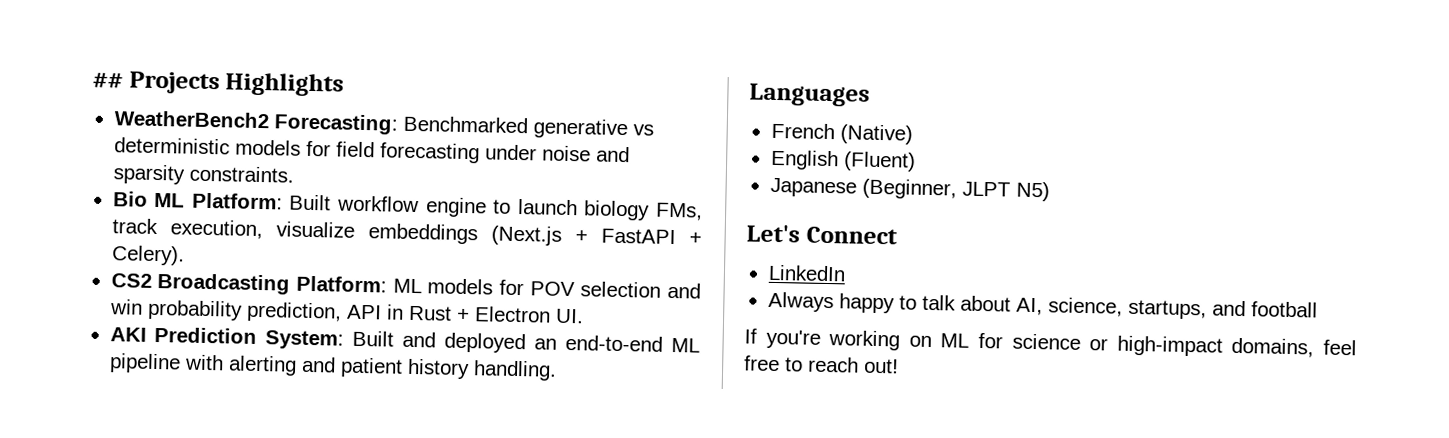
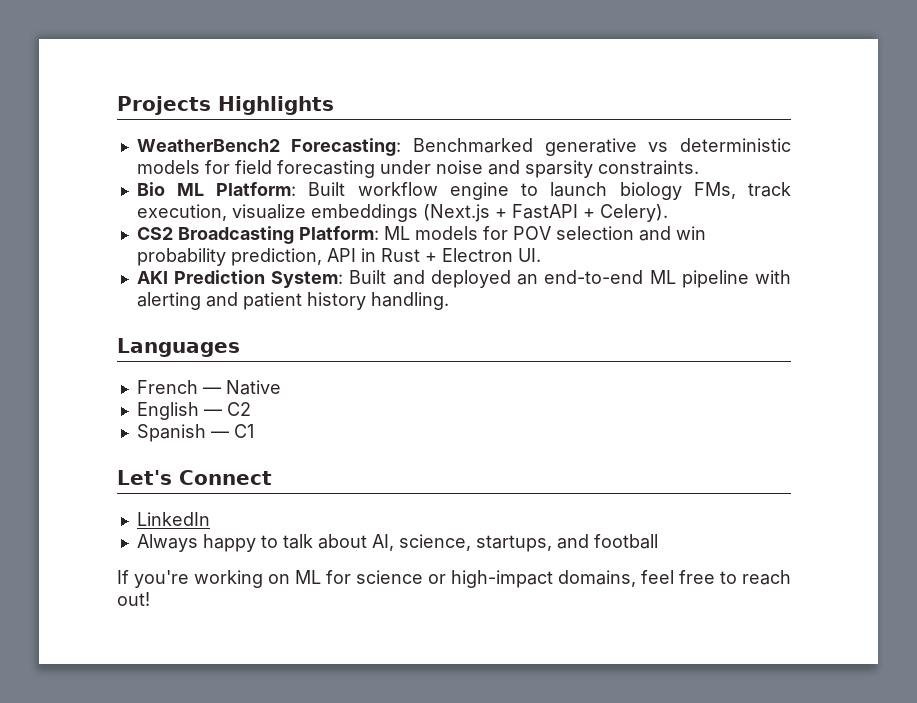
[92,71,123,89] ## -> (117, 105) none
[839,124,913,145] (Native) -> [202,380,281,395] — Native
[842,151,916,172] [769,177,1050,202] (Fluent) // Japanese (Beginner, JLPT N5) -> [203,402,251,416] [136,424,254,442] — C2 // Spanish — C1

